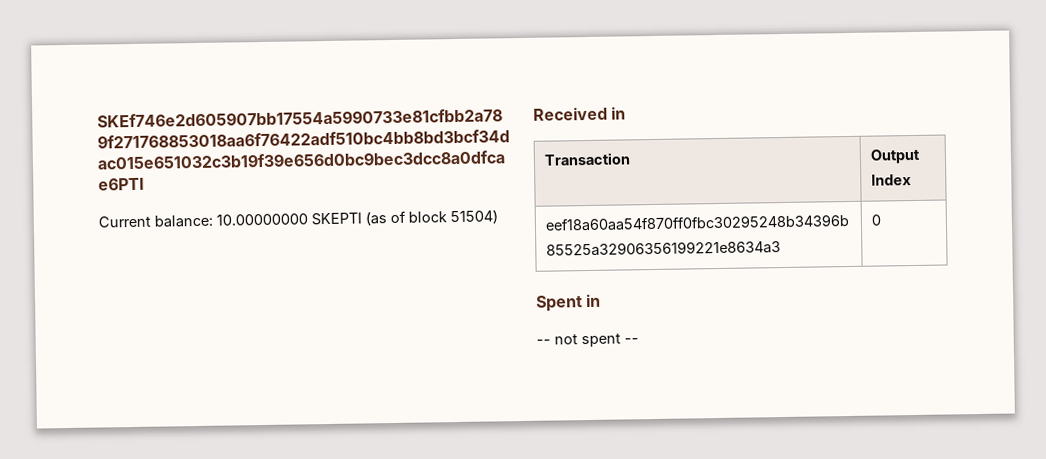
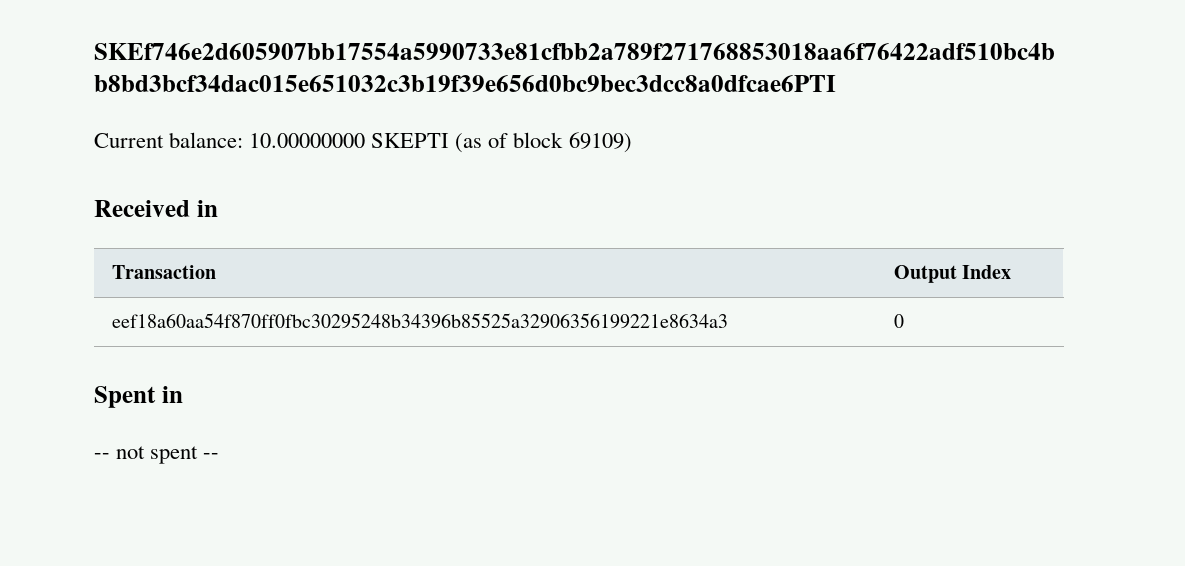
[450,209,498,225] 51504) -> [568,132,632,153] 69109)

